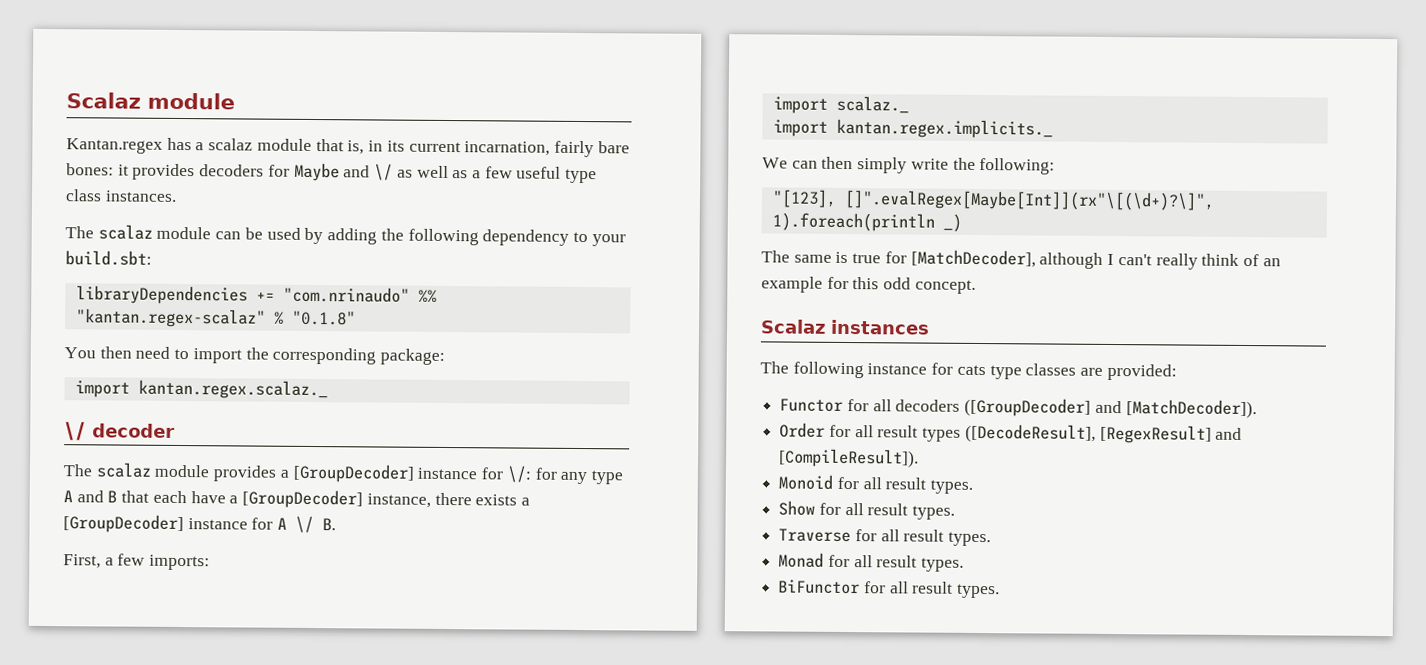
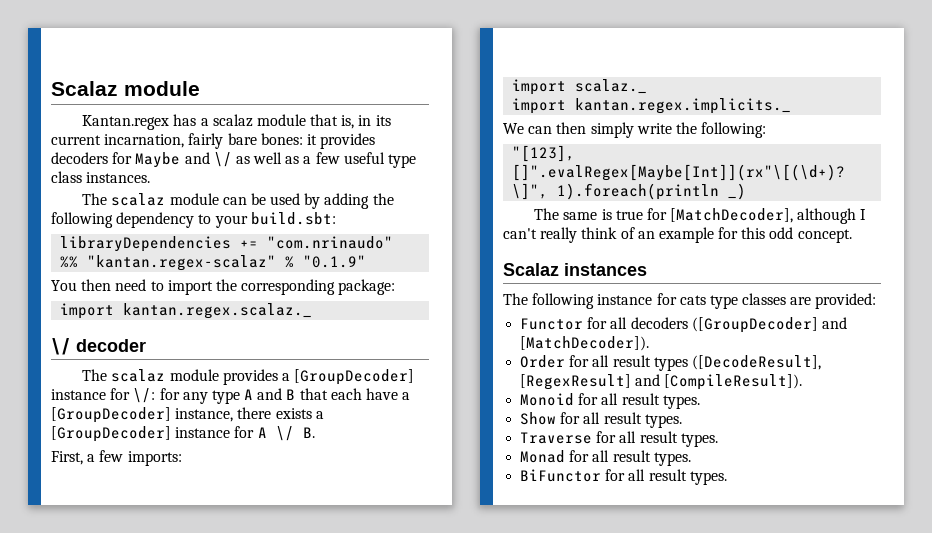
[291,310,356,326] "0.1.8" -> [303,255,367,268] "0.1.9"

